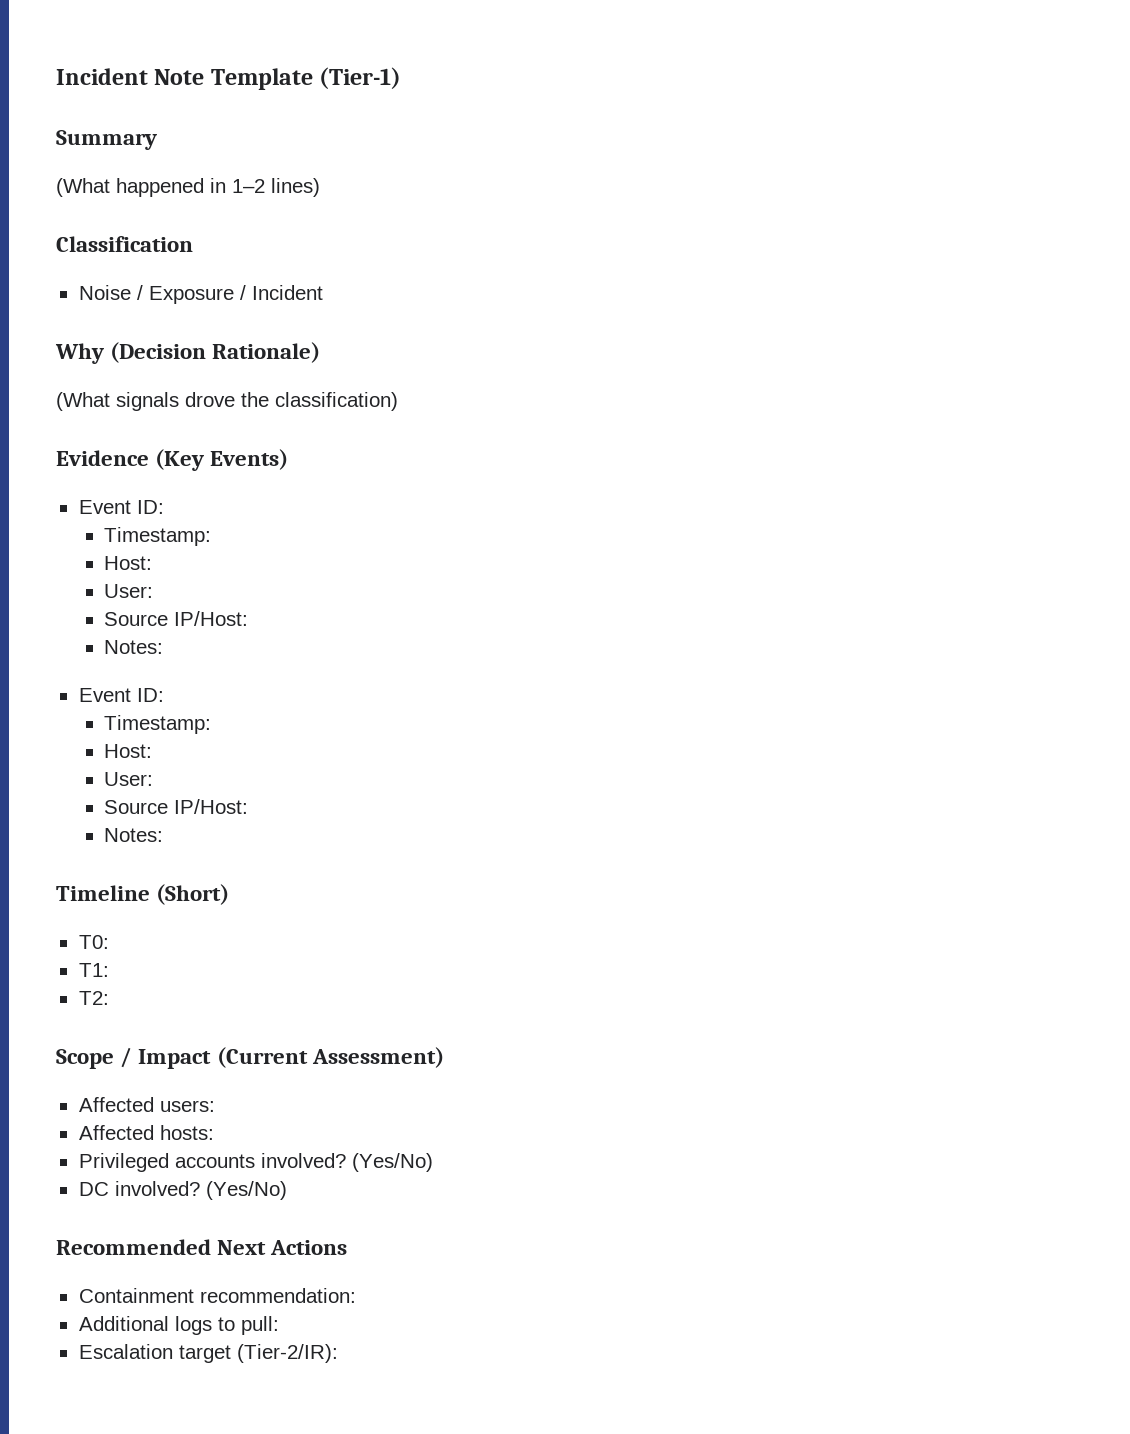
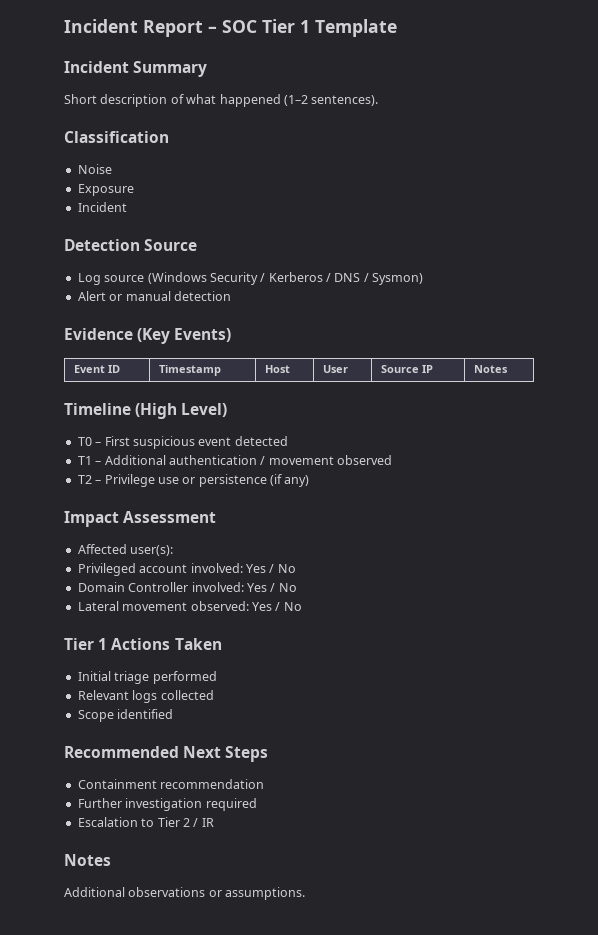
[56,68,205,85] Incident Note -> [64,19,310,37] Incident Report – SOC Tier 1
[319,67,402,89] (Tier-1) // -> [64,61,129,73] // Incident
[56,178,320,197] (What happened in 1–2 lines) -> [64,94,379,107] Short description of what happened (1–2 sentences).
[136,285,143,300] / -> (112, 169) //
[239,285,246,300] / -> (134, 190) //
[55,342,321,364] [56,392,398,411] [56,449,289,471] [78,500,164,514] [104,527,212,546] [104,556,153,570] [104,584,154,598] [104,611,249,626] [104,640,164,654] [78,688,164,702] [104,715,212,734] [104,744,153,758] [104,772,154,786] [104,799,249,814] [104,828,164,842] [56,884,230,905] [78,935,109,949] [78,963,109,977] [78,991,109,1005] [56,1047,444,1069] [78,1097,215,1112] [78,1125,214,1140] [78,1153,433,1172] [78,1181,287,1200] Why (Decision Rationale) // (What signals drove the classification) // Evidence (Key Events) // Event ID: // Timestamp: // Host: // User: // Source IP/Host: // Notes: // Event ID: // Timestamp: // Host: // User: // Source IP/Host: // Notes: // Timeline (Short) // T0: // T1: // T2: // Scope / Impact (Current Assessment) // Affected users: // Affected hosts: // Privileged accounts involved? (Yes/No) // DC involved? (Yes/No) -> [64,239,198,251] [77,272,424,285] [77,291,231,301] [64,328,232,344] [73,365,120,373] [158,365,221,376] [264,365,290,373] [322,365,348,373] [380,365,433,373] [473,365,508,373] [64,403,228,419] [77,436,288,449] [77,455,392,465] [77,474,310,487] [64,511,217,527] [77,544,174,556] [77,563,296,576] [77,582,297,592] [77,601,302,611] [64,638,222,650] [77,671,217,684] [77,690,214,703] [77,709,174,722] Detection Source // Log source (Windows Security / Kerberos / DNS / Sysmon) // Alert or manual detection // Evidence (Key Events) // Event ID | Timestamp | Host | User | Source IP | Notes // Timeline (High Level) // T0 – First suspicious event detected // T1 – Additional authentication / movement observed // T2 – Privilege use or persistence (if any) // Impact Assessment // Affected user(s): // Privileged account involved: Yes / No // Domain Controller involved: Yes / No // Lateral movement observed: Yes / No // Tier 1 Actions Taken // Initial triage performed // Relevant logs collected // Scope identified
[270,1240,348,1255] Actions -> [225,746,269,762] Steps
[199,1288,356,1303] [78,1316,279,1335] [78,1344,338,1363] recommendation: // Additional logs to pull: // Escalation target (Tier-2/IR): -> [160,779,265,789] [77,798,257,811] [77,817,214,827] [64,854,111,866] [64,887,306,900] recommendation // Further investigation required // Escalation to Tier 2 / IR // Notes // Additional observations or assumptions.

